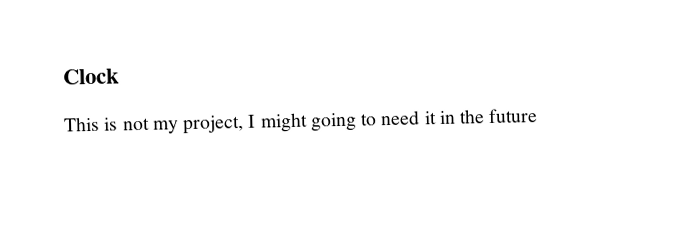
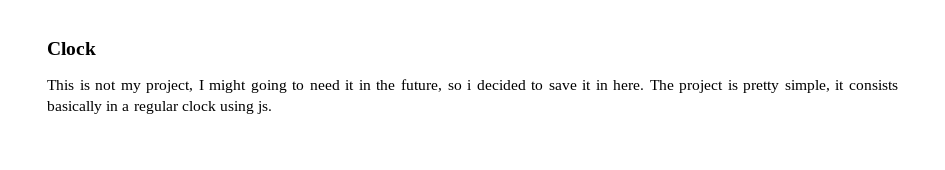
[488,108,539,123] future -> [400,79,899,93] [47,101,273,114] future, so i decided to save it in here. The project is pretty simple, it consists basically in a regular clock using js.

